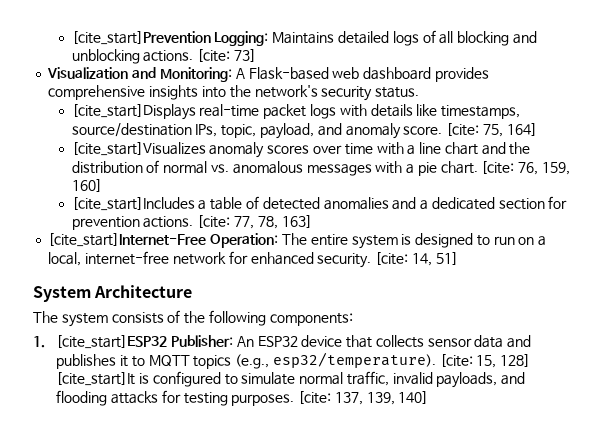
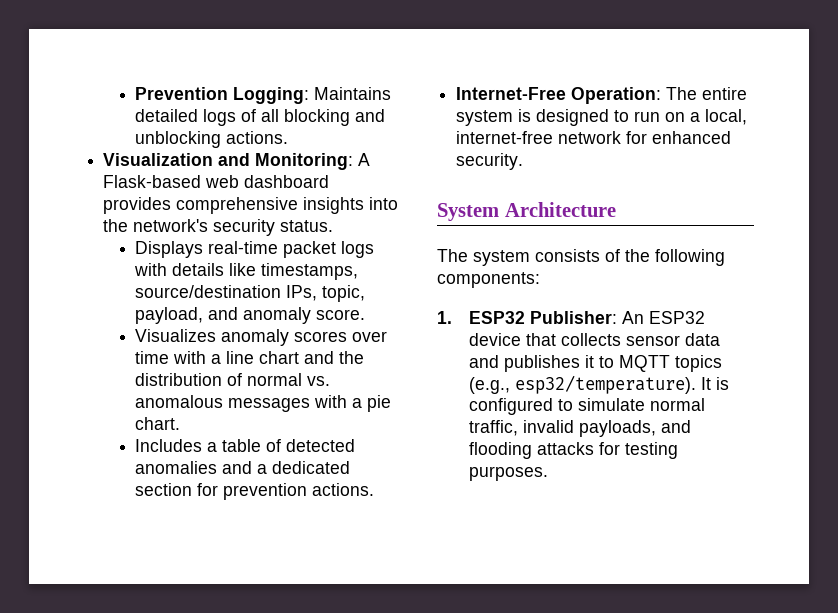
[71,31,211,45] [cite_start]Prevention -> [135,87,229,100] Prevention
[197,49,256,62] [cite: 73] -> (289, 137) none
[71,104,196,120] [cite_start]Displays -> [135,241,204,258] Displays
[446,123,537,137] [71,142,206,156] [cite: 75, 164] // [cite_start]Visualizes -> [135,329,217,342] // Visualizes
[481,161,570,175] [71,179,102,192] [71,197,195,211] [cite: 76, 159, 160] // [cite_start]Includes -> [135,439,203,452] // Includes
[197,215,312,229] [48,233,207,247] [cite: 77, 78, 163] // [cite_start]Internet-Free -> [456,87,567,100] // Internet-Free
[375,252,458,266] [cite: 14, 51] -> (524, 161) none
[56,335,168,349] [cite_start]ESP32 -> [469,311,526,324] ESP32
[439,354,531,368] [56,372,136,386] [cite: 15, 128] [cite_start]It -> [701,377,712,390] It
[298,391,429,405] [cite: 137, 139, 140] -> (549, 473) none

